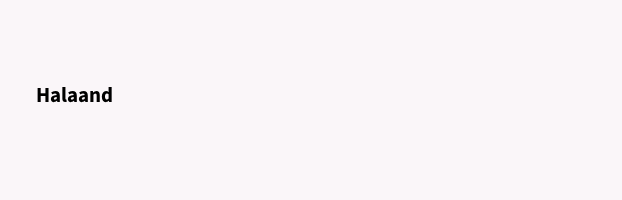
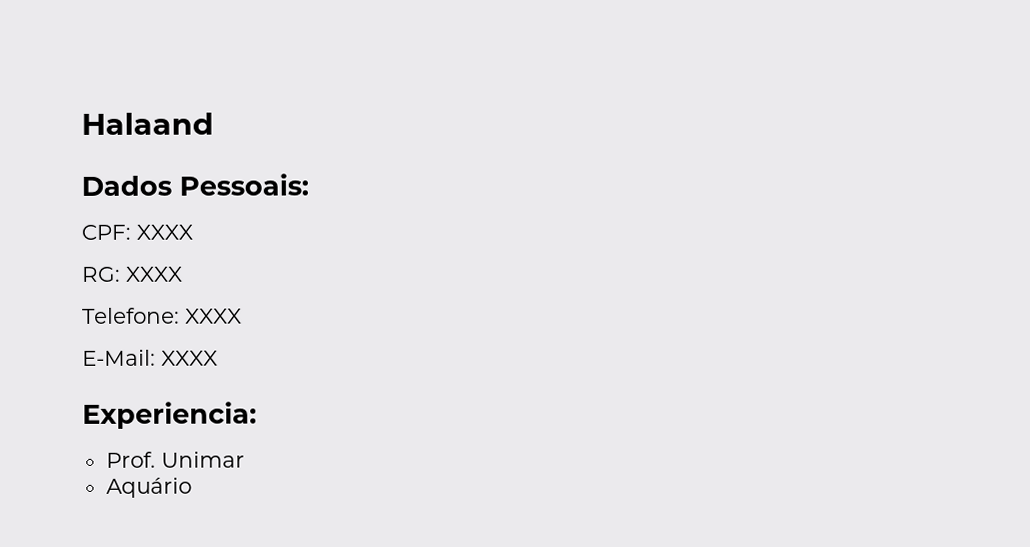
(113, 95) none -> [81,173,309,196] [81,224,193,240] [81,266,183,282] [82,307,242,324] [82,349,218,366] [82,401,257,429] [105,451,245,468] [105,477,192,498] // Dados Pessoais: // CPF: XXXX // RG: XXXX // Telefone: XXXX // E-Mail: XXXX // Experiencia: // Prof. Unimar // Aquário

